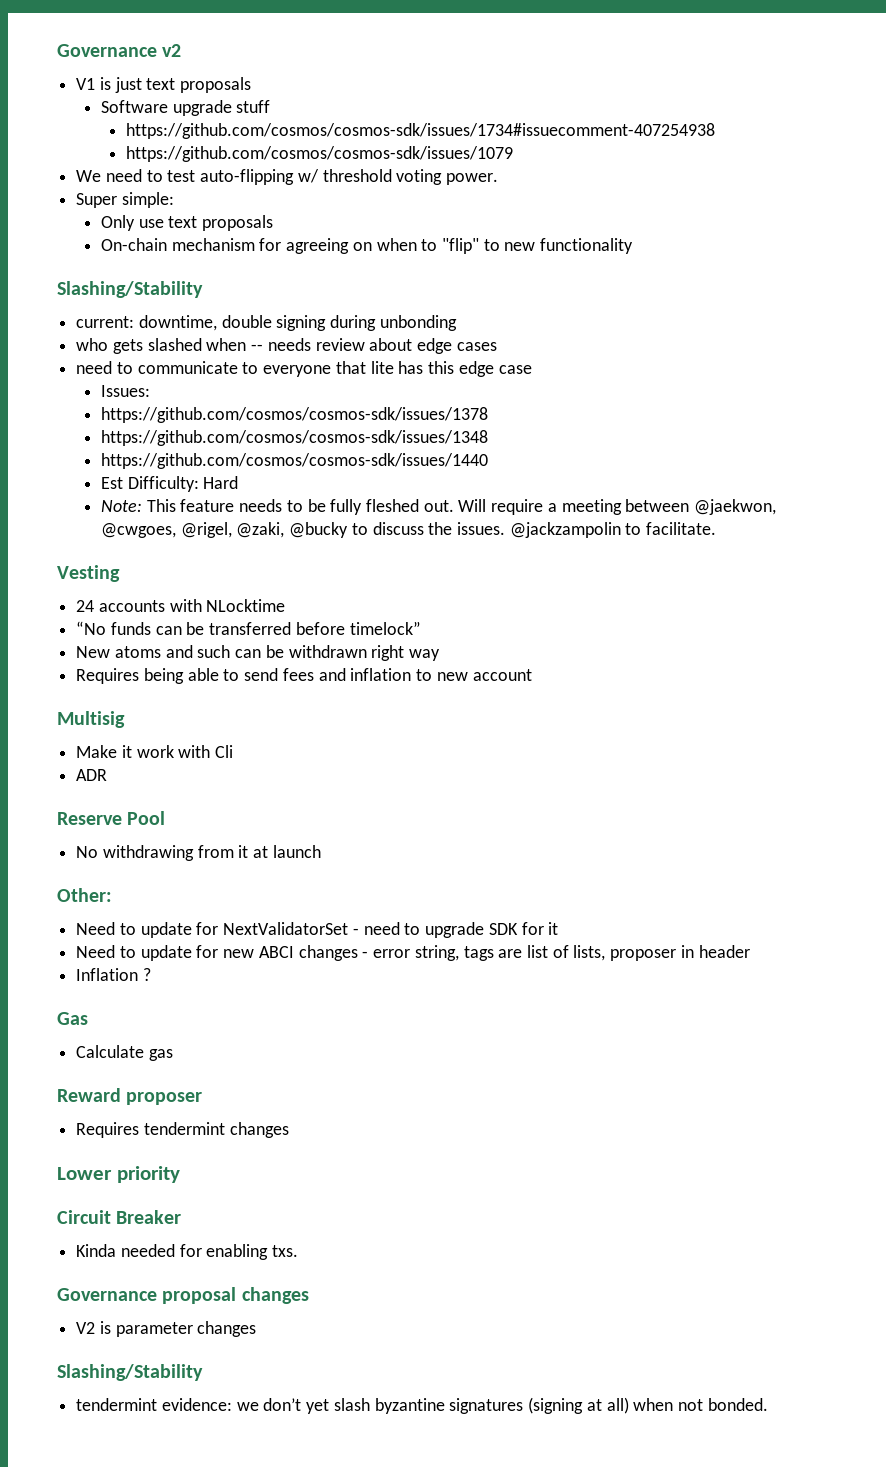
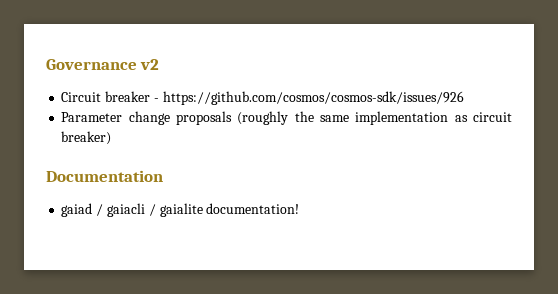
[76,77,252,93] [100,100,271,116] [125,123,715,139] [125,146,513,162] [76,169,499,185] [76,192,174,208] [100,215,274,231] [100,238,634,254] [57,281,203,298] [76,315,457,331] [76,338,497,354] [76,361,532,377] [100,385,150,397] [100,407,488,423] [100,430,488,446] [100,453,488,469] [100,476,239,492] [100,499,777,515] [100,522,717,538] [57,565,120,582] [76,599,286,612] [76,621,421,635] [76,645,441,661] [76,668,532,684] [57,711,125,728] [76,745,234,758] [76,769,108,781] [57,811,166,825] [76,845,321,861] [57,888,112,902] [76,922,559,938] [76,945,750,961] [76,968,151,981] [57,1012,88,1025] [76,1045,173,1061] [57,1088,203,1105] [76,1122,289,1138] [57,1166,180,1183] [57,1210,182,1224] [76,1244,299,1260] [57,1287,309,1304] [76,1321,257,1337] [57,1364,203,1381] [76,1397,768,1414] V1 is just text proposals // Software upgrade stuff // https://github.com/cosmos/cosmos-sdk/issues/1734#issuecomment-407254938 // https://github.com/cosmos/cosmos-sdk/issues/1079 // We need to test auto-flipping w/ threshold voting power. // Super simple: // Only use text proposals // On-chain mechanism for agreeing on when to "flip" to new functionality // Slashing/Stability // current: downtime, double signing during unbonding // who gets slashed when -- needs review about edge cases // need to communicate to everyone that lite has this edge case // Issues: // https://github.com/cosmos/cosmos-sdk/issues/1378 // https://github.com/cosmos/cosmos-sdk/issues/1348 // https://github.com/cosmos/cosmos-sdk/issues/1440 // Est Difficulty: Hard // Note: This feature needs to be fully fleshed out. Will require a meeting between @jaekwon, @cwgoes, @rigel, @zaki, @bucky to discuss the issues. @jackzampolin to facilitate. // Vesting // 24 accounts with NLocktime // “No funds can be transferred before timelock” // New atoms and such can be withdrawn right way // Requires being able to send fees and inflation to new account // Multisig // Make it work with Cli // ADR // Reserve Pool // No withdrawing from it at launch // Other: // Need to update for NextValidatorSet - need to upgrade SDK for it // Need to update for new ABCI changes - error string, tags are list of lists, proposer in header // Inflation ? // Gas // Calculate gas // Reward proposer // Requires tendermint changes // Lower priority // Circuit Breaker // Kinda needed for enabling txs. // Governance proposal changes // V2 is parameter changes // Slashing/Stability // tendermint evidence: we don’t yet slash byzantine signatures (signing at all) when not bonded. -> [61,91,464,105] [61,111,512,125] [61,131,112,145] [46,170,163,182] [61,203,300,217] Circuit breaker - https://github.com/cosmos/cosmos-sdk/issues/926 // Parameter change proposals (roughly the same implementation as circuit breaker) // Documentation // gaiad / gaiacli / gaialite documentation!

